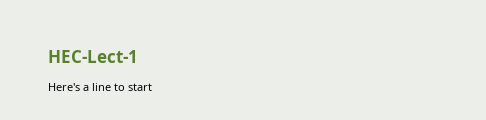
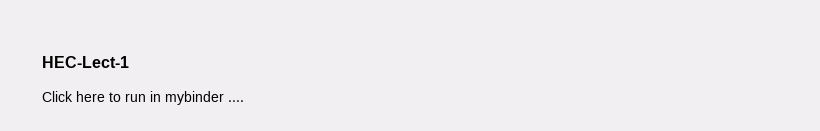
[48,83,152,91] Here's a line to start -> [42,91,244,105] Click here to run in mybinder ....

